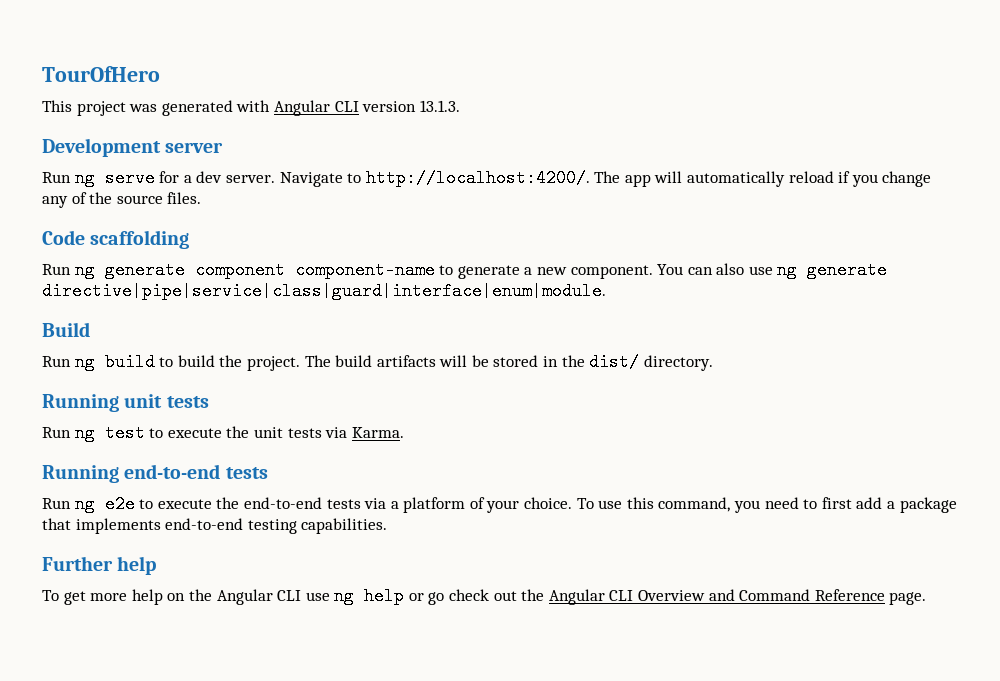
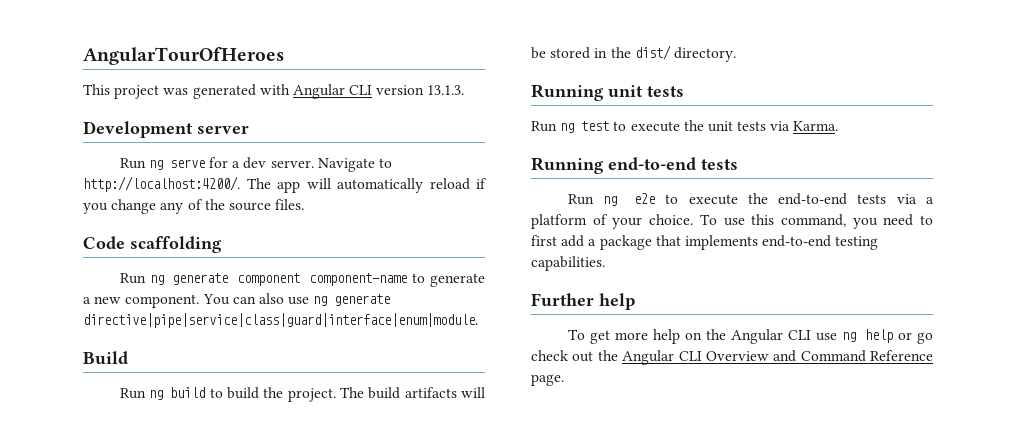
[42,66,160,82] TourOfHero -> [83,47,284,65] AngularTourOfHeroes

